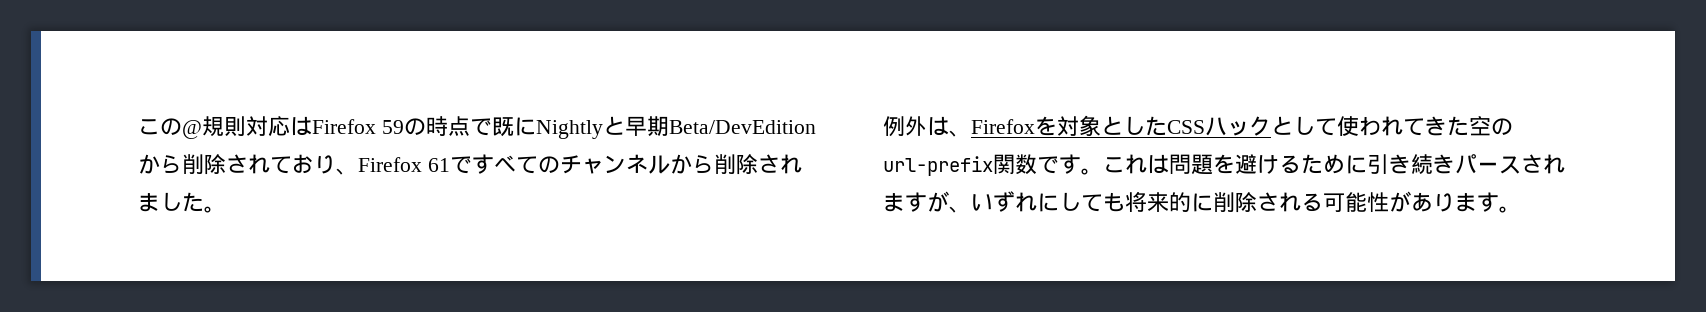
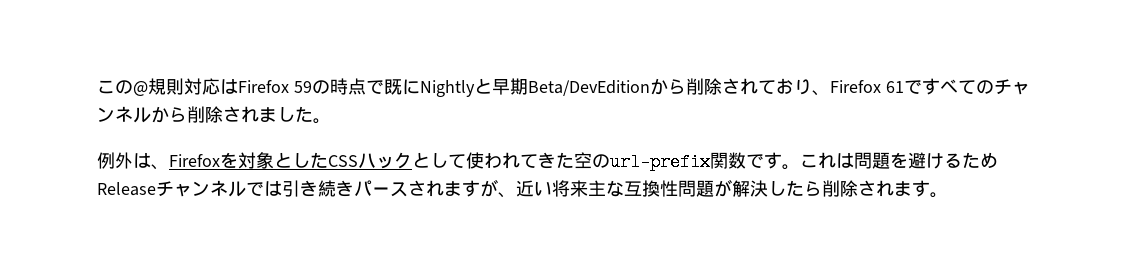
[1345,155,1367,174] に -> [97,180,282,197] Releaseチャンネルでは
[971,191,1455,213] いずれにしても将来的に削除される可能性があり -> [516,179,894,197] 近い将来主な互換性問題が解決したら削除され

